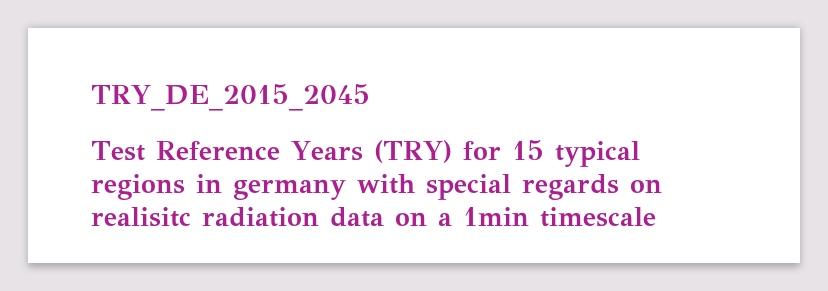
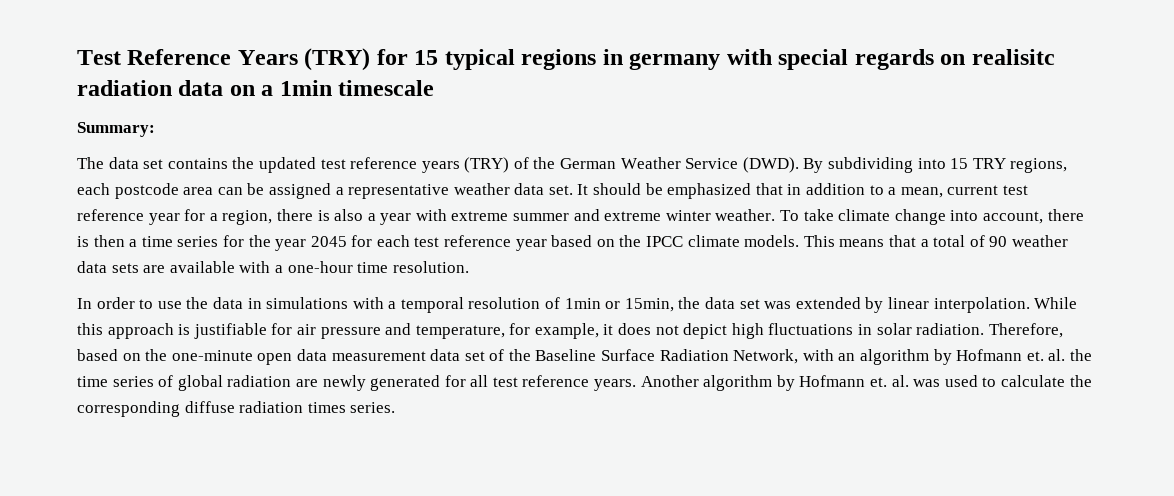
[91,84,370,111] TRY_DE_2015_2045 // -> (77, 57) none
(656, 217) none -> [77,122,155,137] [77,157,1068,173] [77,183,1028,199] [77,209,1084,225] [77,235,1068,251] [77,261,469,273] [77,297,1078,313] [77,323,1063,339] [77,349,1092,365] [77,375,1092,391] [77,401,396,417] // Summary: // The data set contains the updated test reference years (TRY) of the German Weather Service (DWD). By subdividing into 15 TRY regions, each postcode area can be assigned a representative weather data set. It should be emphasized that in addition to a mean, current test reference year for a region, there is also a year with extreme summer and extreme winter weather. To take climate change into account, there is then a time series for the year 2045 for each test reference year based on the IPCC climate models. This means that a total of 90 weather data sets are available with a one-hour time resolution. // In order to use the data in simulations with a temporal resolution of 1min or 15min, the data set was extended by linear interpolation. While this approach is justifiable for air pressure and temperature, for example, it does not depict high fluctuations in solar radiation. Therefore, based on the one-minute open data measurement data set of the Baseline Surface Radiation Network, with an algorithm by Hofmann et. al. the time series of global radiation are newly generated for all test reference years. Another algorithm by Hofmann et. al. was used to calculate the corresponding diffuse radiation times series.

